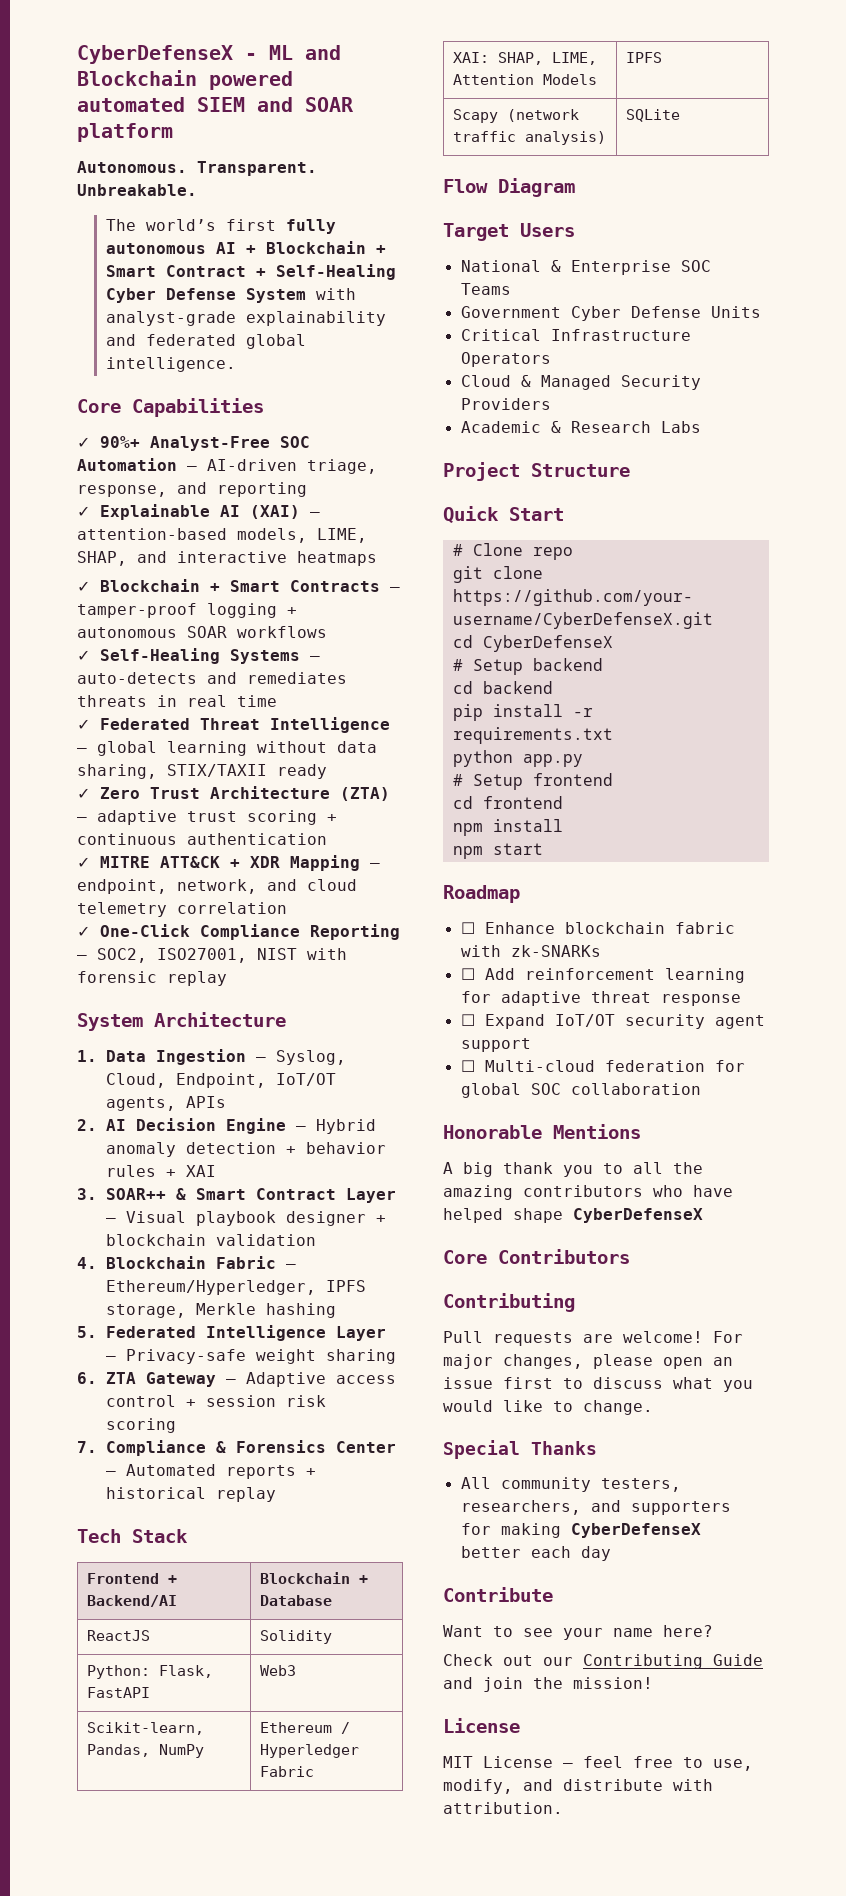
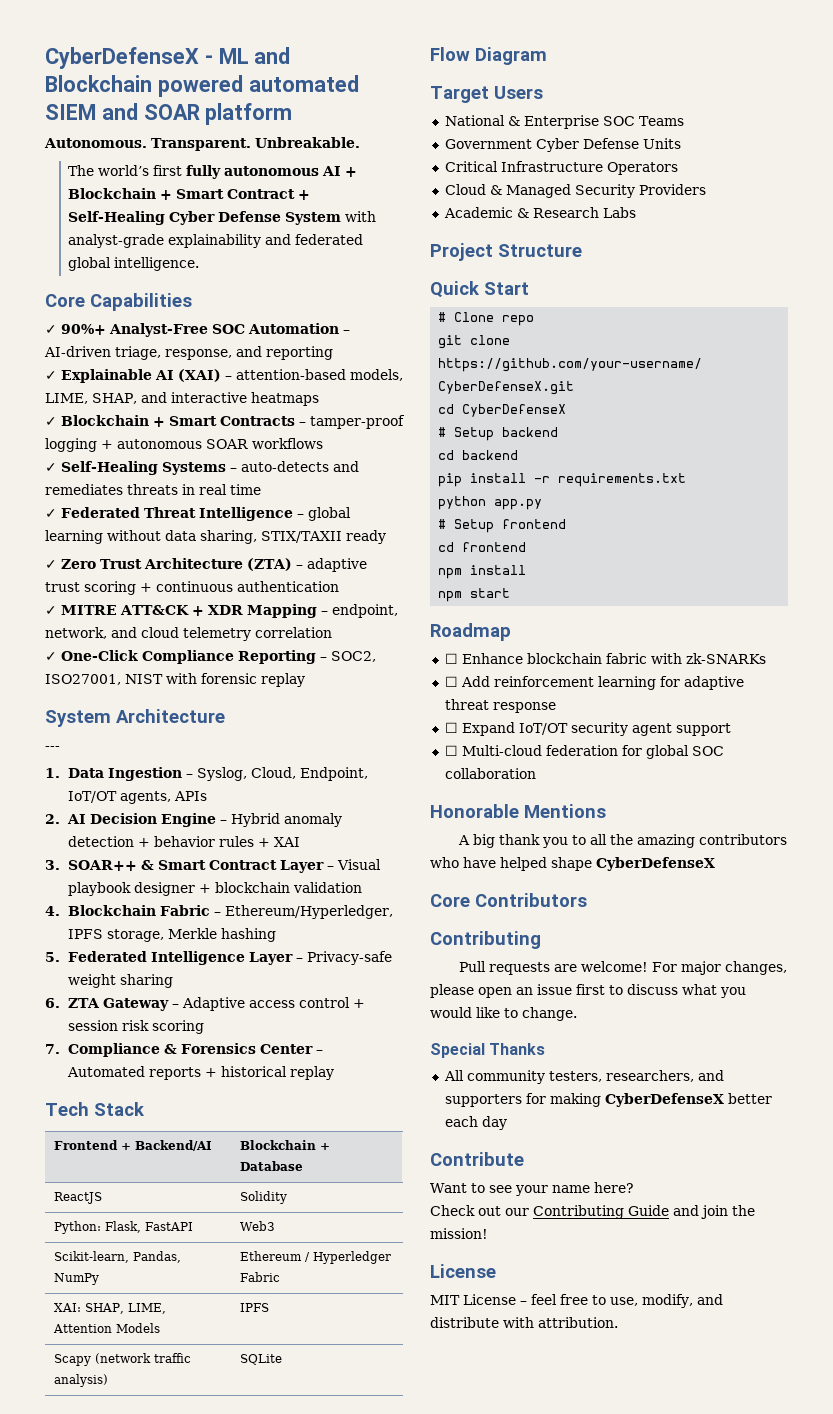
(286, 1019) none -> [45,746,60,750] // ---

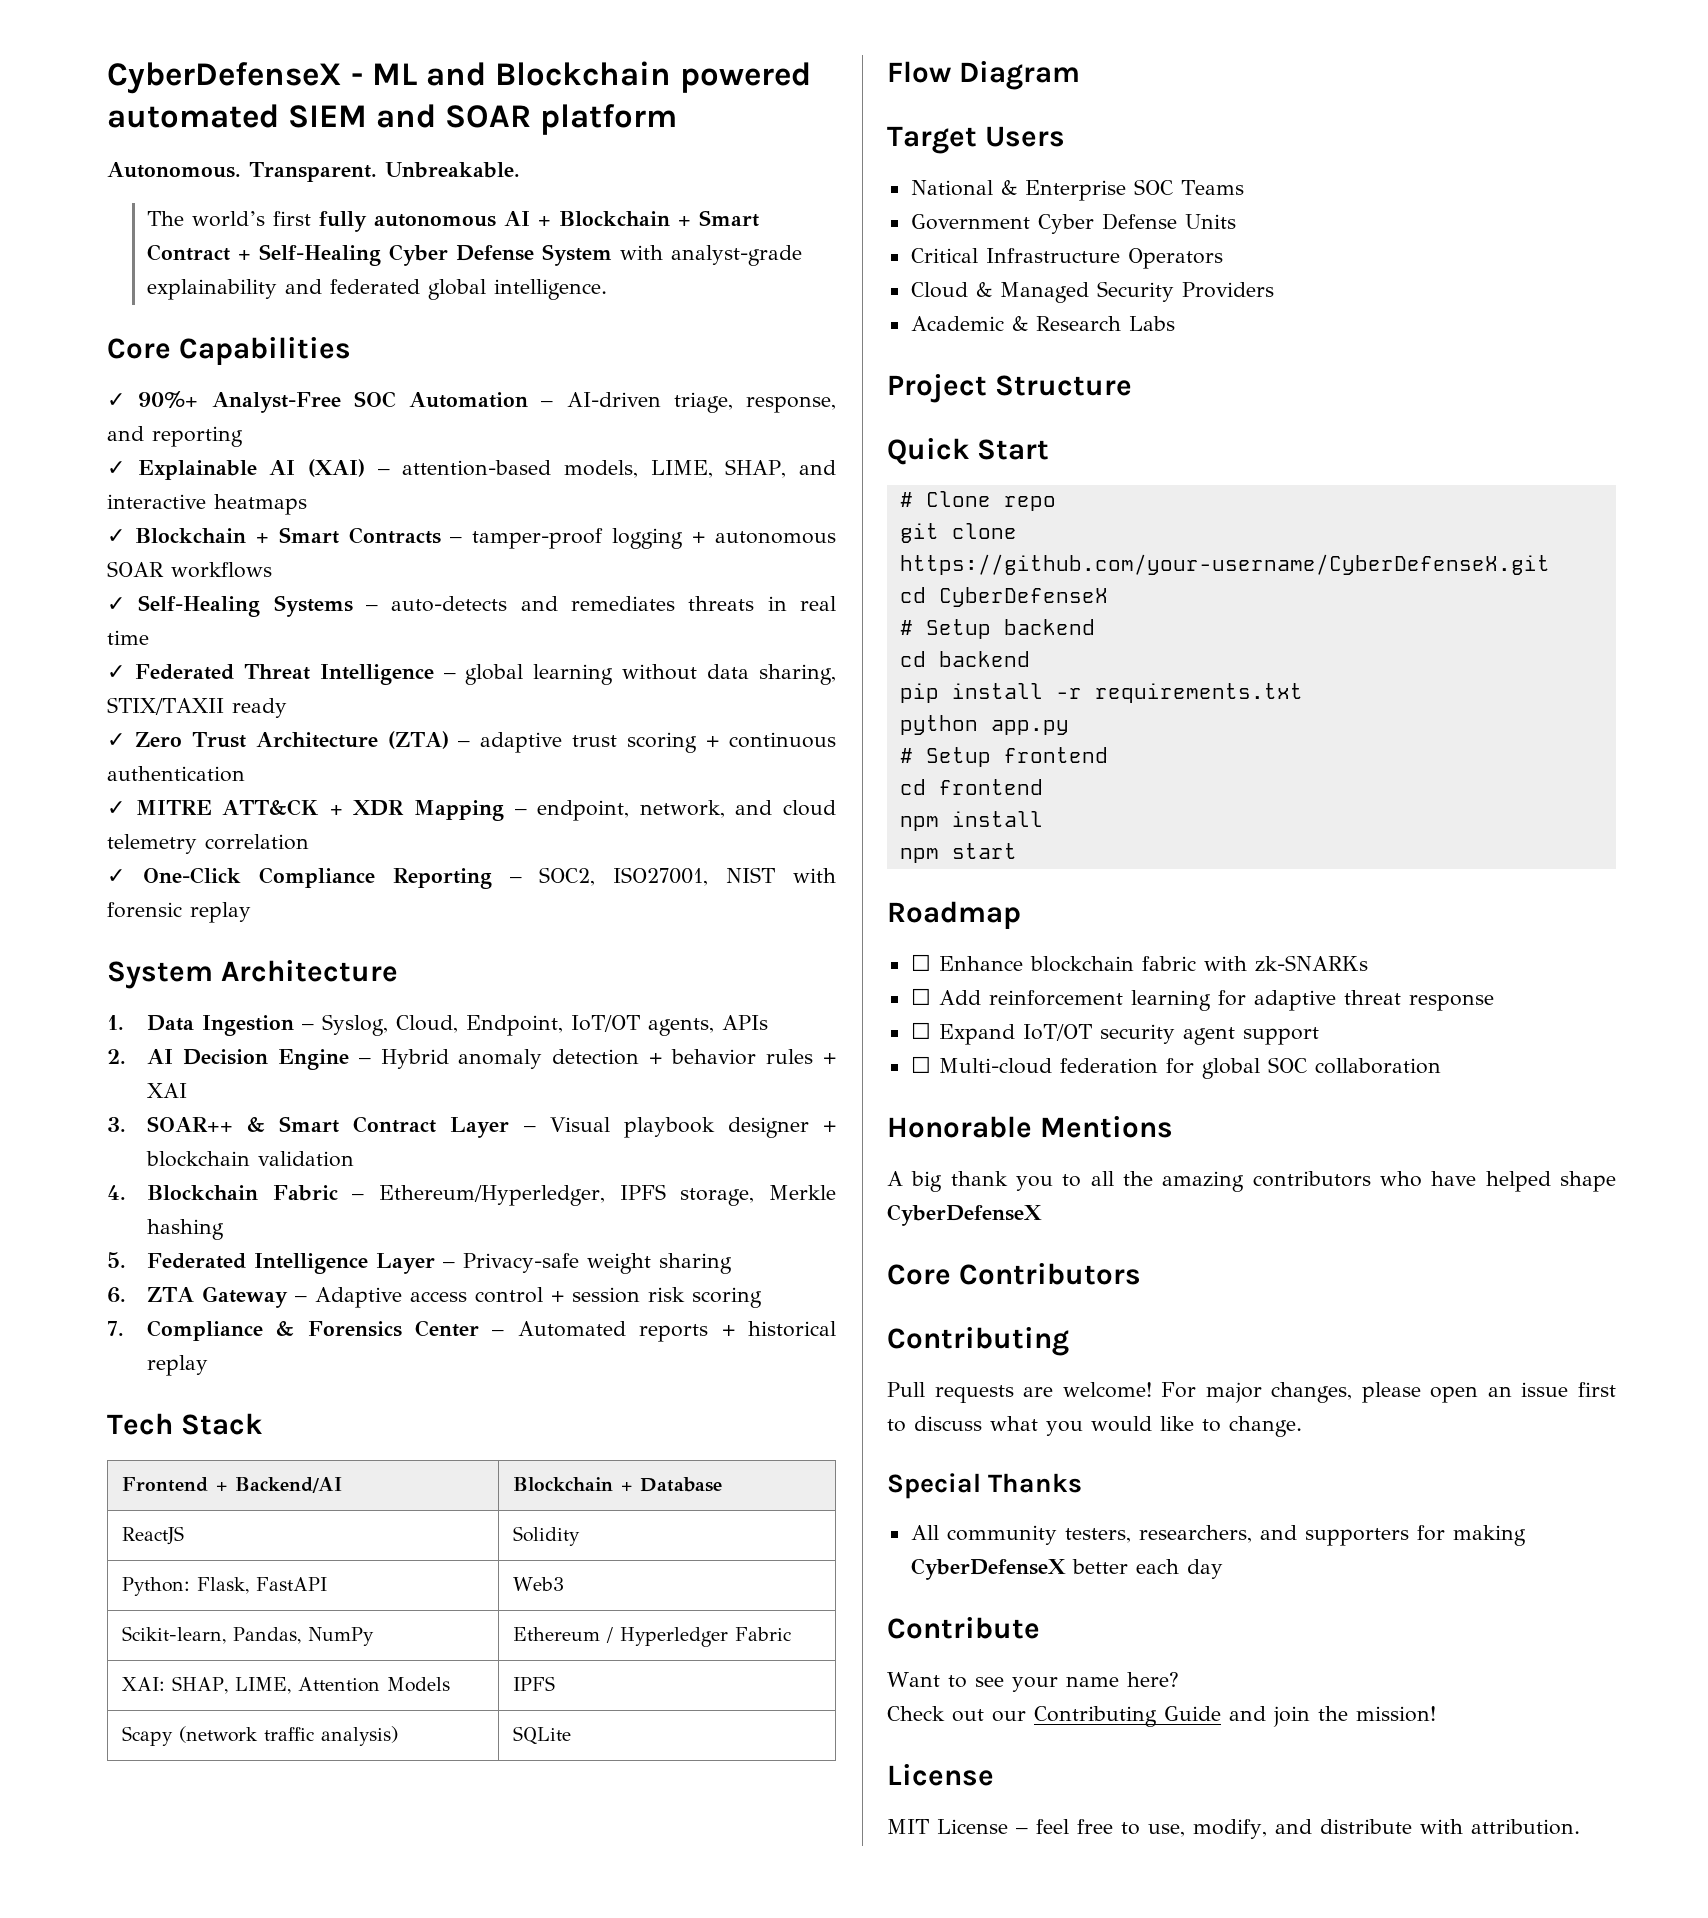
[45,746,60,750] // --- -> (398, 971) none

